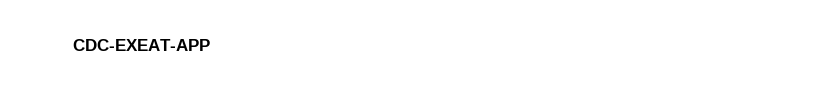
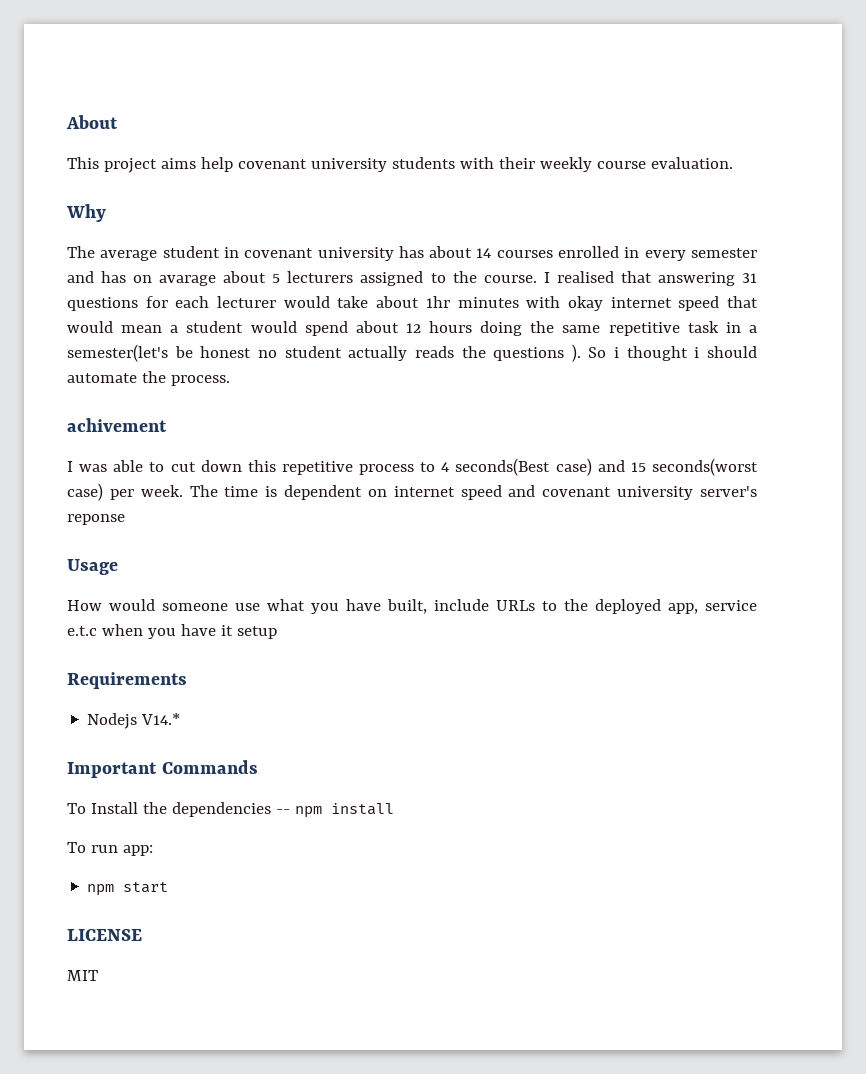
[73,39,210,51] CDC-EXEAT-APP -> [66,115,118,129] [67,157,733,173] [66,204,106,222] [67,246,757,261] [67,271,758,286] [67,296,759,311] [67,321,757,336] [67,344,757,362] [67,371,230,386] [67,418,167,432] [67,458,758,476] [67,483,757,501] [67,514,125,525] [67,559,118,575] [67,599,757,614] [67,624,277,639] [67,672,187,689] [87,713,181,729] [67,760,258,778] [67,802,394,818] [67,842,153,856] [87,882,169,896] [67,929,142,941] [67,970,98,981] About // This project aims help covenant university students with their weekly course evaluation. // Why // The average student in covenant university has about 14 courses enrolled in every semester and has on avarage about 5 lecturers assigned to the course. I realised that answering 31 questions for each lecturer would take about 1hr minutes with okay internet speed that would mean a student would spend about 12 hours doing the same repetitive task in a semester(let's be honest no student actually reads the questions ). So i thought i should automate the process. // achivement // I was able to cut down this repetitive process to 4 seconds(Best case) and 15 seconds(worst case) per week. The time is dependent on internet speed and covenant university server's reponse // Usage // How would someone use what you have built, include URLs to the deployed app, service e.t.c when you have it setup // Requirements // Nodejs V14.* // Important Commands // To Install the dependencies -- npm install // To run app: // npm start // LICENSE // MIT

